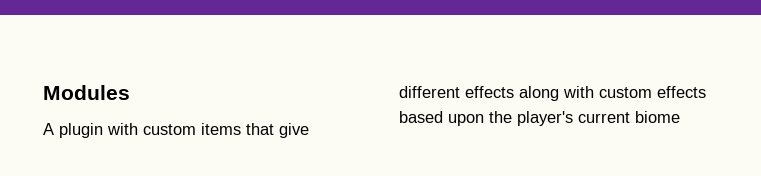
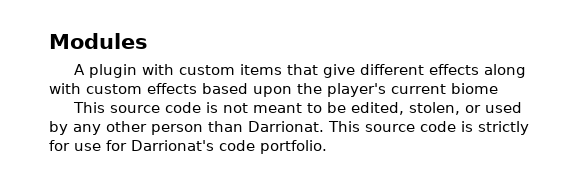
(680, 117) none -> [73,102,523,115] [49,121,529,135] [49,140,327,154] // This source code is not meant to be edited, stolen, or used by any other person than Darrionat. This source code is strictly for use for Darrionat's code portfolio.

